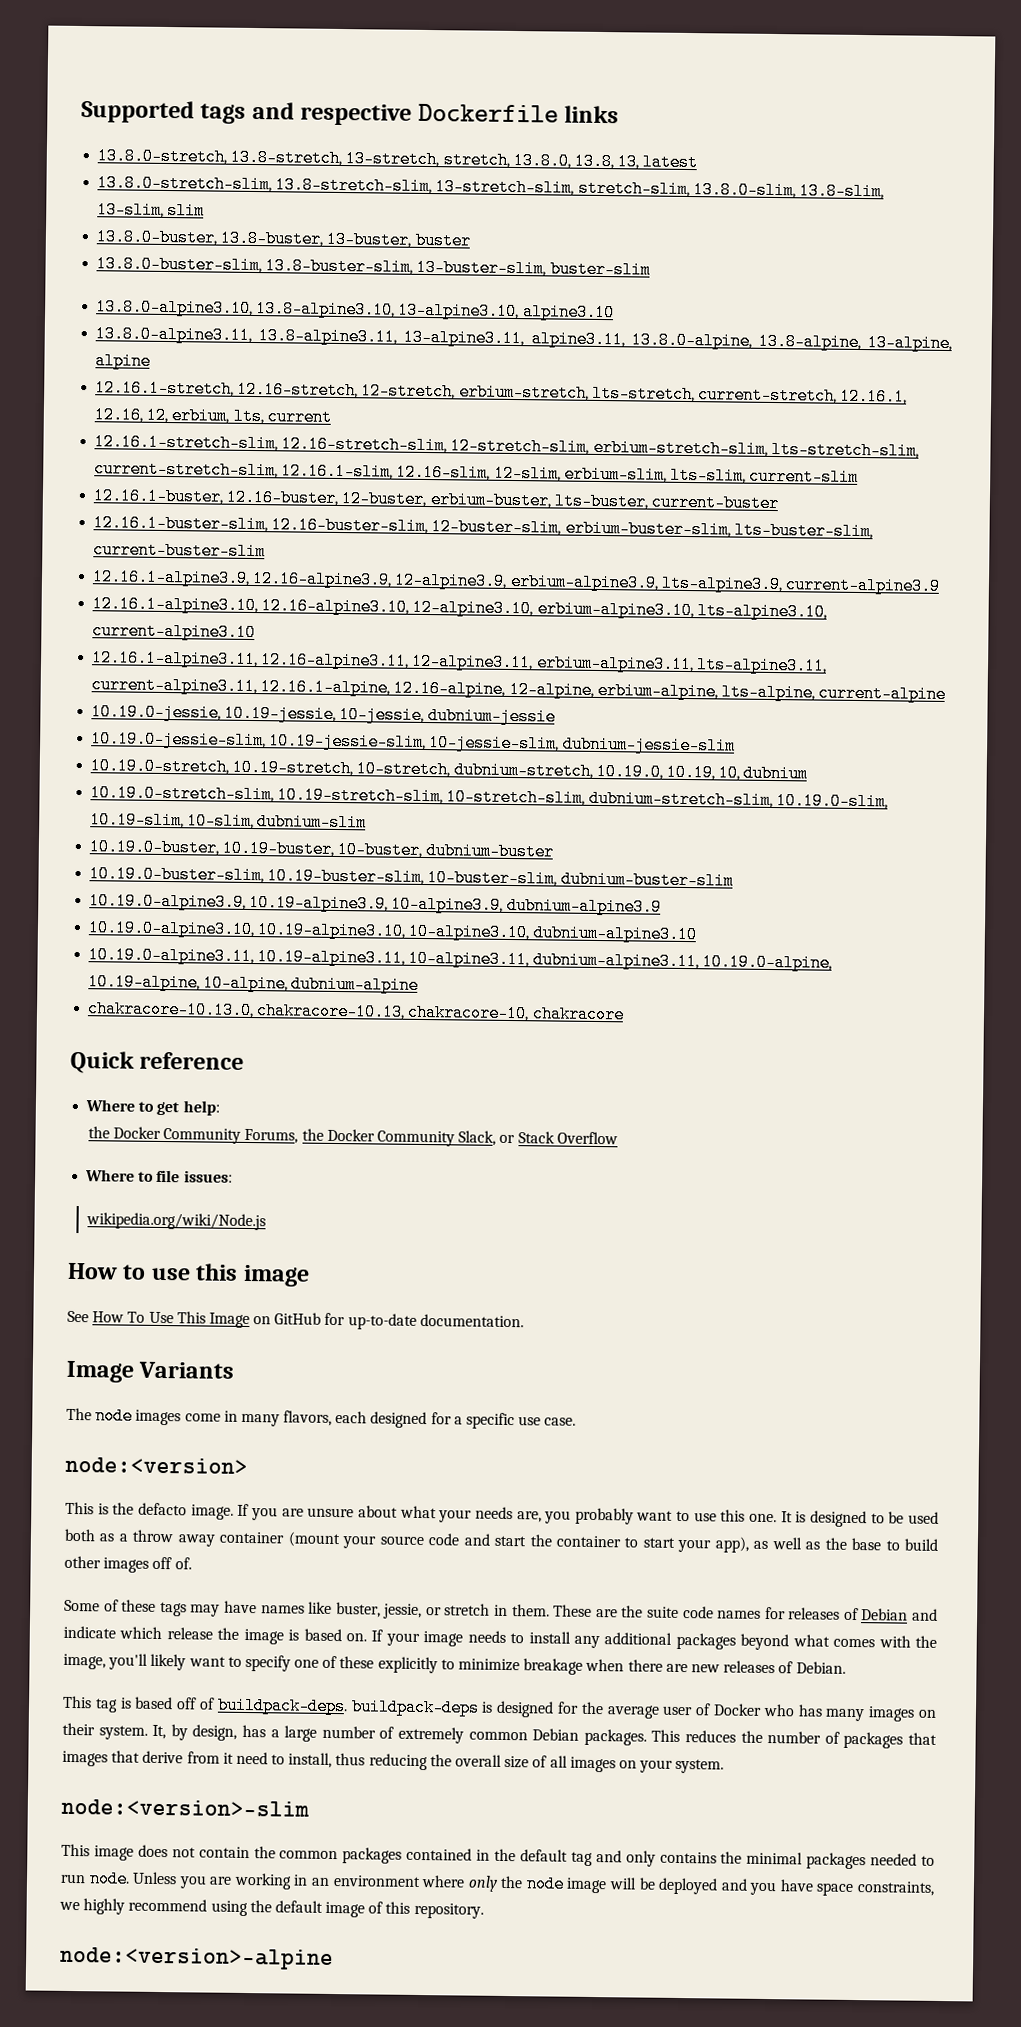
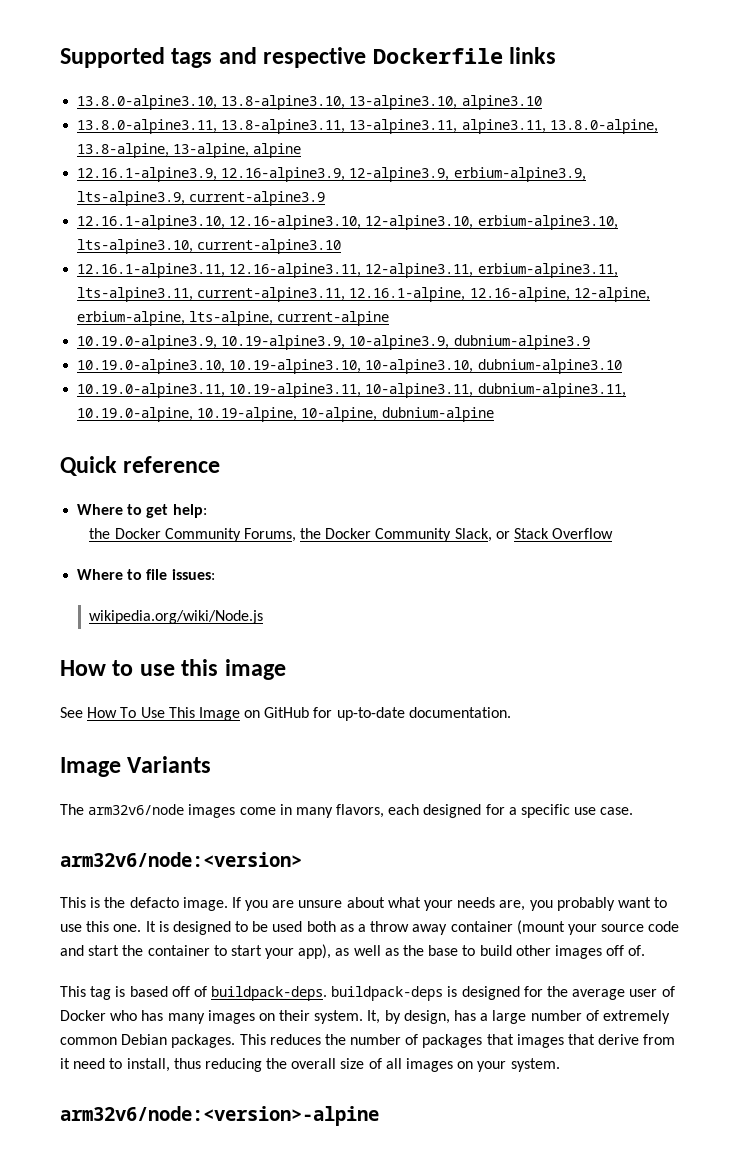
[97,147,699,172] [97,174,884,201] [97,201,206,220] [96,228,471,250] [96,255,651,279] // 13.8.0-stretch, 13.8-stretch, 13-stretch, stretch, 13.8.0, 13.8, 13, latest // 13.8.0-stretch-slim, 13.8-stretch-slim, 13-stretch-slim, stretch-slim, 13.8.0-slim, 13.8-slim, 13-slim, slim // 13.8.0-buster, 13.8-buster, 13-buster, buster // 13.8.0-buster-slim, 13.8-buster-slim, 13-buster-slim, buster-slim -> (557, 55) none
[95,379,908,406] [94,406,332,426] [94,433,919,460] [94,460,860,486] [93,487,779,513] [93,514,873,541] [93,541,267,561] // 12.16.1-stretch, 12.16-stretch, 12-stretch, erbium-stretch, lts-stretch, current-stretch, 12.16.1, 12.16, 12, erbium, lts, current // 12.16.1-stretch-slim, 12.16-stretch-slim, 12-stretch-slim, erbium-stretch-slim, lts-stretch-slim, current-stretch-slim, 12.16.1-slim, 12.16-slim, 12-slim, erbium-slim, lts-slim, current-slim // 12.16.1-buster, 12.16-buster, 12-buster, erbium-buster, lts-buster, current-buster // 12.16.1-buster-slim, 12.16-buster-slim, 12-buster-slim, erbium-buster-slim, lts-buster-slim, current-buster-slim -> (302, 150) none
[91,703,556,726] [91,730,736,755] [90,757,809,783] [90,784,888,811] [90,811,368,832] [89,838,554,861] [89,865,734,890] // 10.19.0-jessie, 10.19-jessie, 10-jessie, dubnium-jessie // 10.19.0-jessie-slim, 10.19-jessie-slim, 10-jessie-slim, dubnium-jessie-slim // 10.19.0-stretch, 10.19-stretch, 10-stretch, dubnium-stretch, 10.19.0, 10.19, 10, dubnium // 10.19.0-stretch-slim, 10.19-stretch-slim, 10-stretch-slim, dubnium-stretch-slim, 10.19.0-slim, 10.19-slim, 10-slim, dubnium-slim // 10.19.0-buster, 10.19-buster, 10-buster, dubnium-buster // 10.19.0-buster-slim, 10.19-buster-slim, 10-buster-slim, dubnium-buster-slim -> (390, 318) none
[87,1000,625,1024] // chakracore-10.13.0, chakracore-10.13, chakracore-10, chakracore -> (494, 414) none
[95,1407,134,1425] node -> [88,804,185,815] arm32v6/node
[65,1456,248,1475] node:<version> -> [60,852,302,867] arm32v6/node:<version>
[64,1599,939,1621] [63,1625,938,1651] [63,1653,846,1675] // Some of these tags may have names like buster, jessie, or stretch in them. These are the suite code names for releases of Debian and indicate which release the image is based on. If your image needs to install any additional packages beyond what comes with the image, you'll likely want to specify one of these explicitly to minimize breakage when there are new releases of Debian. -> (646, 950) none
[61,1798,309,1817] [61,1843,935,1870] [60,1870,935,1897] [59,1898,484,1919] [59,1946,334,1971] node:<version>-slim // This image does not contain the common packages contained in the default tag and only contains the minimal packages needed to run node. Unless you are working in an environment where only the node image will be deployed and you have space constraints, we highly recommend using the default image of this repository. // node:<version>-alpine -> [60,1106,379,1126] arm32v6/node:<version>-alpine

